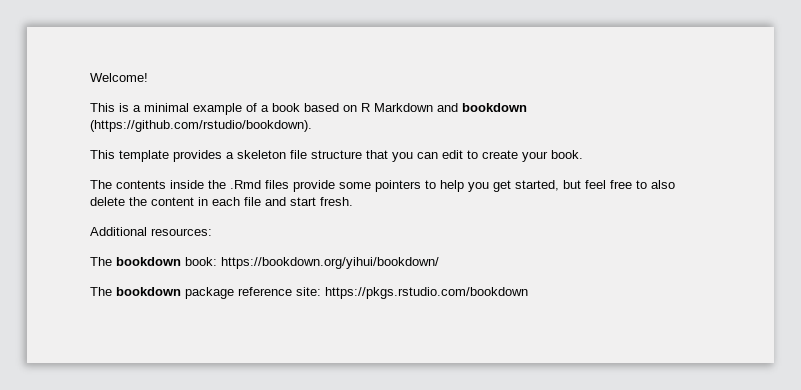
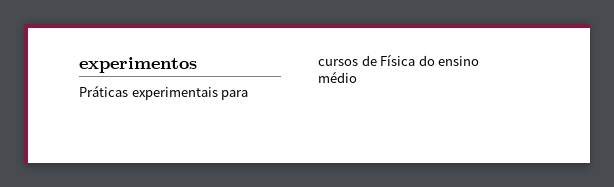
[90,73,148,82] [90,103,527,115] [90,120,312,132] [90,150,583,162] [90,180,675,192] [90,197,353,206] [90,227,212,236] [90,257,439,269] [90,287,528,299] Welcome! // This is a minimal example of a book based on R Markdown and bookdown (https://github.com/rstudio/bookdown). // This template provides a skeleton file structure that you can edit to create your book. // The contents inside the .Rmd files provide some pointers to help you get started, but feel free to also delete the content in each file and start fresh. // Additional resources: // The bookdown book: https://bookdown.org/yihui/bookdown/ // The bookdown package reference site: https://pkgs.rstudio.com/bookdown -> [79,57,197,73] [79,85,249,100] [318,54,480,66] [318,71,357,83] experimentos // Práticas experimentais para cursos de Física do ensino médio

